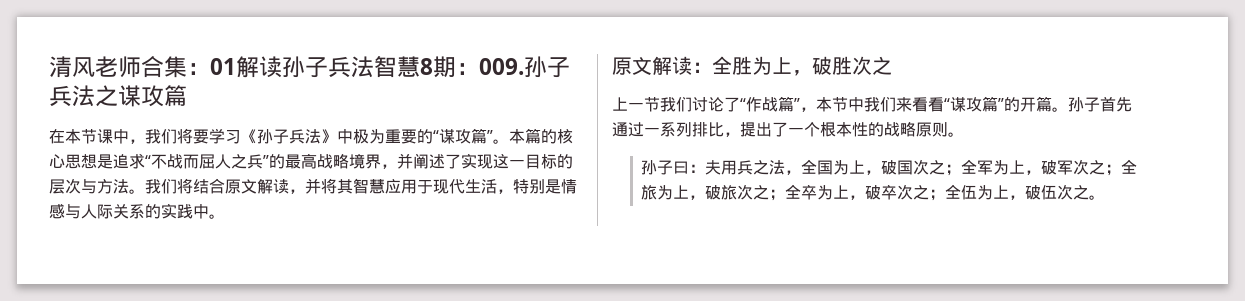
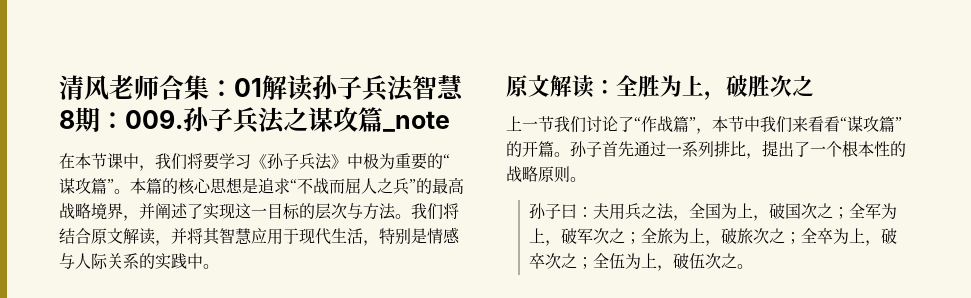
(187, 96) none -> [383,111,450,132] _note

